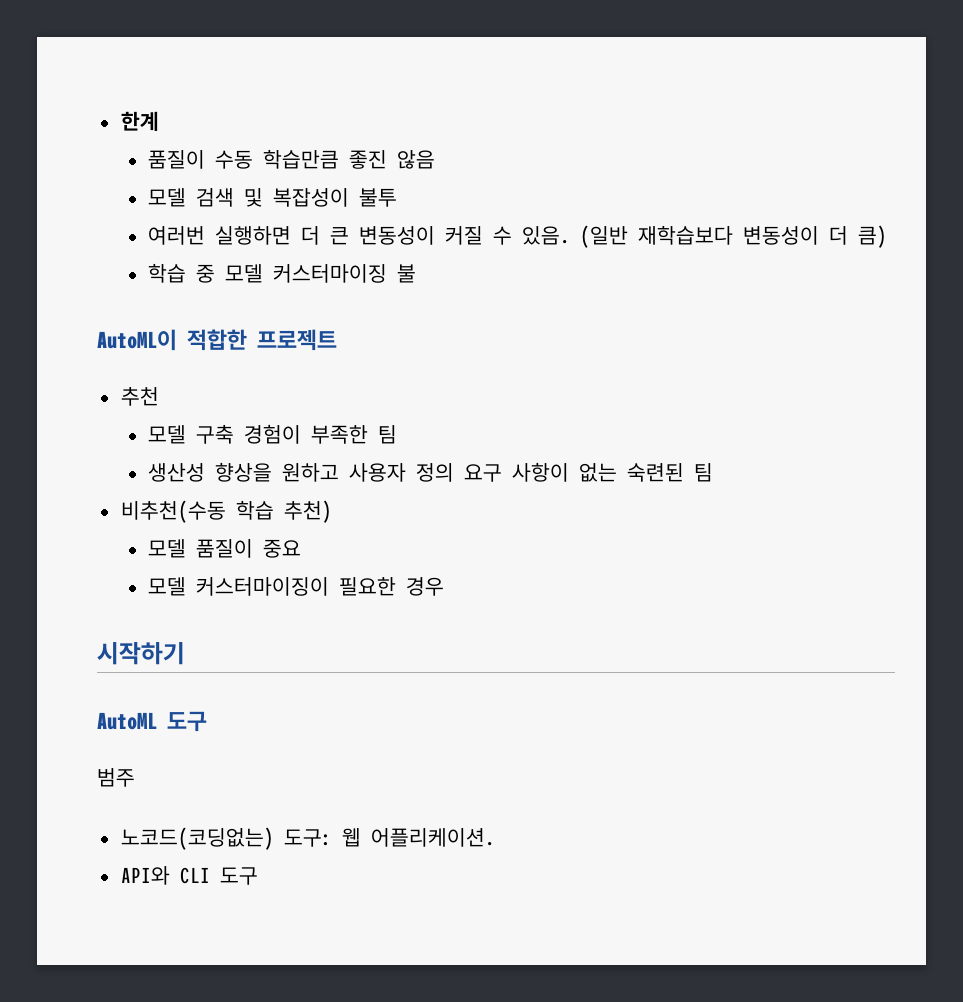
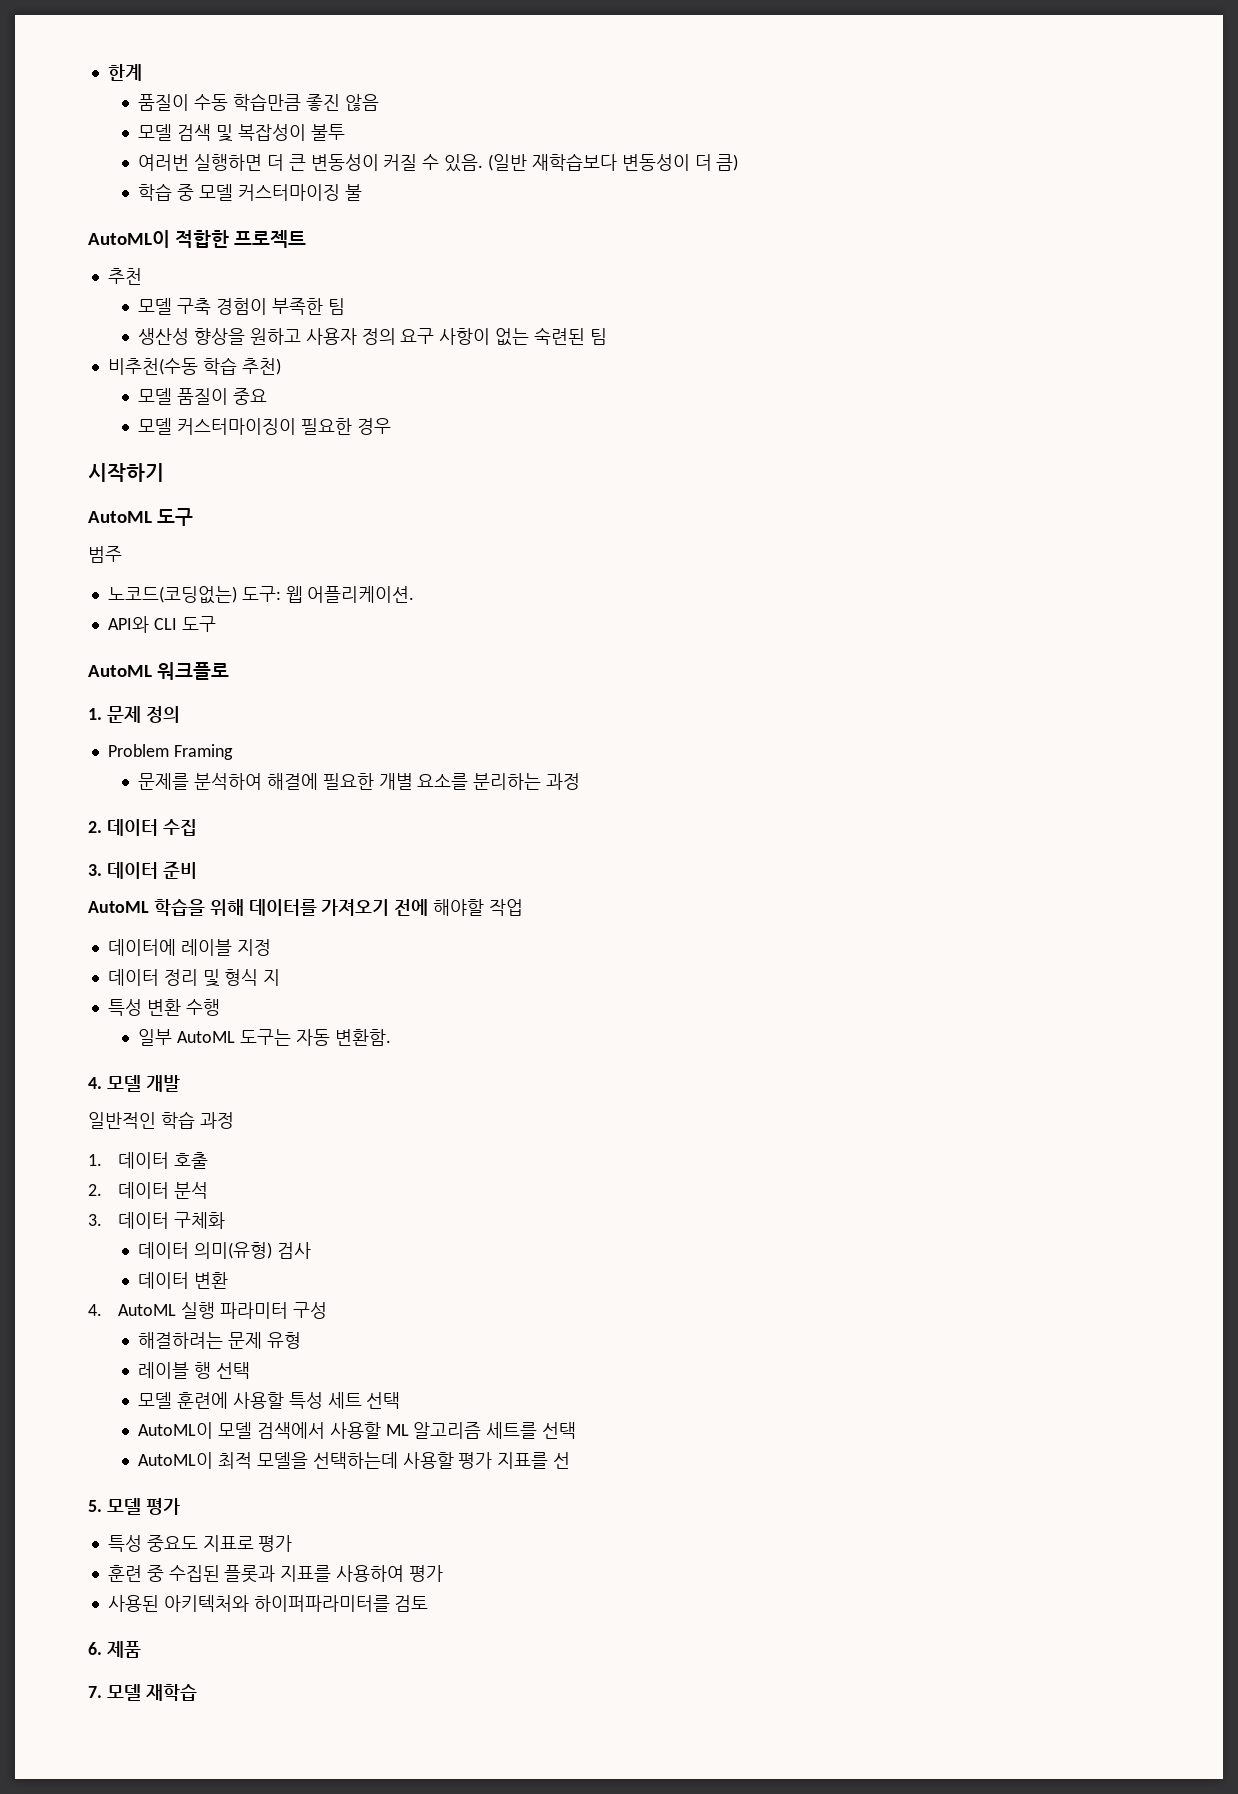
(258, 876) none -> [88,662,230,680] [88,706,180,723] [107,744,233,760] [138,773,581,790] [88,819,197,836] [88,862,197,879] [88,899,524,916] [107,939,271,956] [107,969,281,987] [107,999,220,1016] [138,1029,391,1046] [88,1075,180,1092] [88,1111,234,1129] [88,1152,209,1169] [88,1182,209,1199] [88,1212,226,1229] [138,1242,311,1259] [138,1272,228,1289] [88,1302,327,1319] [138,1332,301,1349] [138,1362,250,1379] [138,1392,401,1409] [138,1422,577,1439] [138,1452,571,1469] [88,1498,180,1515] [107,1535,293,1552] [107,1565,443,1583] [107,1595,429,1612] [88,1641,141,1658] [88,1684,197,1701] // AutoML 워크플로 // 1. 문제 정의 // Problem Framing // 문제를 분석하여 해결에 필요한 개별 요소를 분리하는 과정 // 2. 데이터 수집 // 3. 데이터 준비 // AutoML 학습을 위해 데이터를 가져오기 전에 해야할 작업 // 데이터에 레이블 지정 // 데이터 정리 및 형식 지 // 특성 변환 수행 // 일부 AutoML 도구는 자동 변환함. // 4. 모델 개발 // 일반적인 학습 과정 // 1. 데이터 호출 // 2. 데이터 분석 // 3. 데이터 구체화 // 데이터 의미(유형) 검사 // 데이터 변환 // 4. AutoML 실행 파라미터 구성 // 해결하려는 문제 유형 // 레이블 행 선택 // 모델 훈련에 사용할 특성 세트 선택 // AutoML이 모델 검색에서 사용할 ML 알고리즘 세트를 선택 // AutoML이 최적 모델을 선택하는데 사용할 평가 지표를 선 // 5. 모델 평가 // 특성 중요도 지표로 평가 // 훈련 중 수집된 플롯과 지표를 사용하여 평가 // 사용된 아키텍처와 하이퍼파라미터를 검토 // 6. 제품 // 7. 모델 재학습

